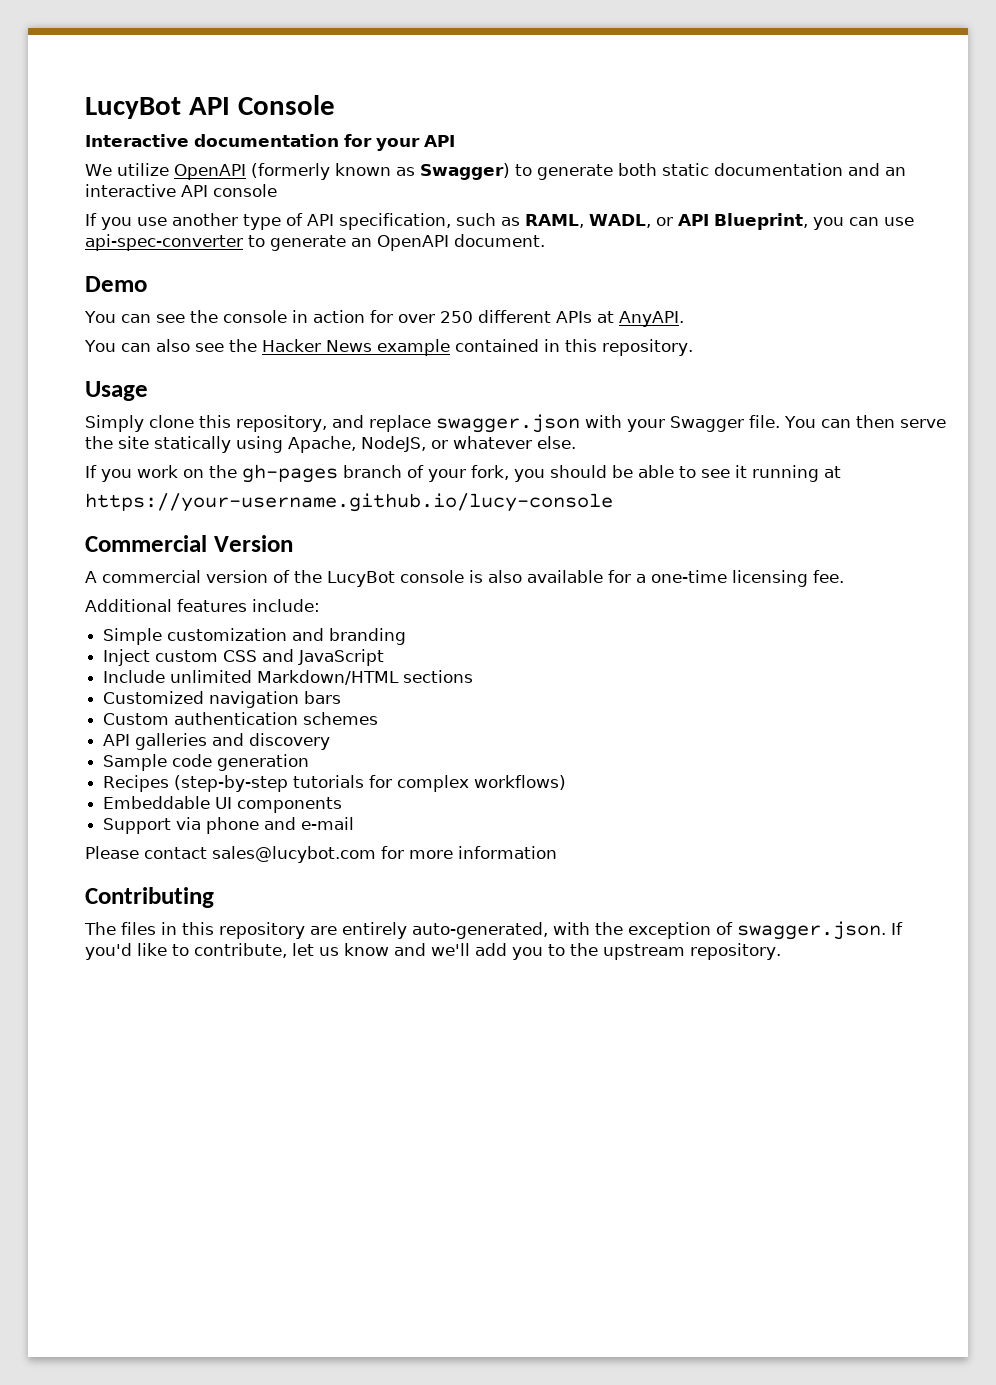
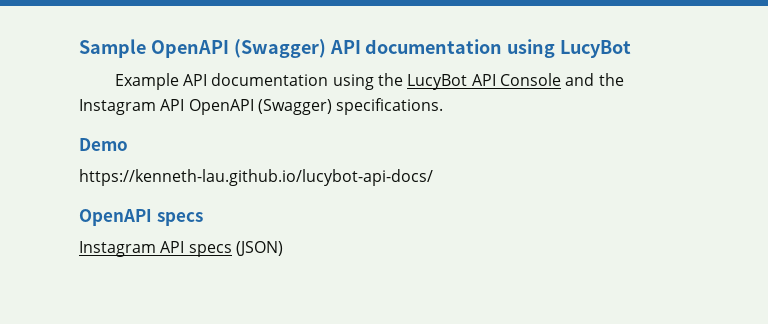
[85,95,335,119] [85,134,455,151] [85,163,906,180] [85,184,277,197] [85,213,914,230] [85,234,545,251] [85,276,147,292] [84,310,684,327] [84,339,693,356] [85,381,148,401] [85,414,946,433] [85,436,576,453] [85,464,841,483] [85,493,613,512] [85,535,293,552] [85,570,844,587] [85,599,320,612] [103,628,407,645] [103,649,385,666] [103,670,474,685] [103,691,342,708] [103,712,379,725] [103,733,331,750] [103,754,310,771] [103,775,567,792] [103,796,343,813] [103,817,355,834] [85,846,557,863] [85,887,214,908] [84,921,903,940] [85,943,781,960] LucyBot API Console // Interactive documentation for your API // We utilize OpenAPI (formerly known as Swagger) to generate both static documentation and an interactive API console // If you use another type of API specification, such as RAML, WADL, or API Blueprint, you can use api-spec-converter to generate an OpenAPI document. // Demo // You can see the console in action for over 250 different APIs at AnyAPI. // You can also see the Hacker News example contained in this repository. // Usage // Simply clone this repository, and replace swagger.json with your Swagger file. You can then serve the site statically using Apache, NodeJS, or whatever else. // If you work on the gh-pages branch of your fork, you should be able to see it running at // https://your-username.github.io/lucy-console // Commercial Version // A commercial version of the LucyBot console is also available for a one-time licensing fee. // Additional features include: // Simple customization and branding // Inject custom CSS and JavaScript // Include unlimited Markdown/HTML sections // Customized navigation bars // Custom authentication schemes // API galleries and discovery // Sample code generation // Recipes (step-by-step tutorials for complex workflows) // Embeddable UI components // Support via phone and e-mail // Please contact sales@lucybot.com for more information // Contributing // The files in this repository are entirely auto-generated, with the exception of swagger.json. If you'd like to contribute, let us know and we'll add you to the upstream repository. -> [79,39,632,58] [114,73,624,90] [79,98,444,115] [79,138,128,151] [79,169,433,186] [79,209,203,226] [79,241,283,257] Sample OpenAPI (Swagger) API documentation using LucyBot // Example API documentation using the LucyBot API Console and the Instagram API OpenAPI (Swagger) specifications. // Demo // https://kenneth-lau.github.io/lucybot-api-docs/ // OpenAPI specs // Instagram API specs (JSON)

